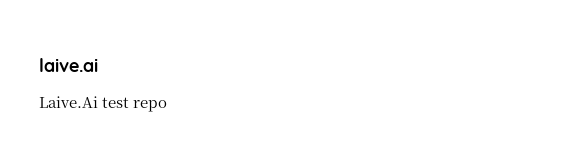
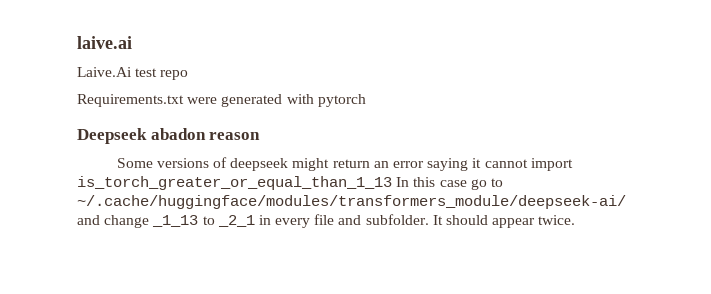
(168, 106) none -> [77,94,366,107] [77,128,261,144] [116,157,573,171] [77,176,503,190] [77,195,626,209] [77,214,576,228] // Requirements.txt were generated with pytorch // Deepseek abadon reason // Some versions of deepseek might return an error saying it cannot import is_torch_greater_or_equal_than_1_13 In this case go to ~/.cache/huggingface/modules/transformers_module/deepseek-ai/ and change _1_13 to _2_1 in every file and subfolder. It should appear twice.

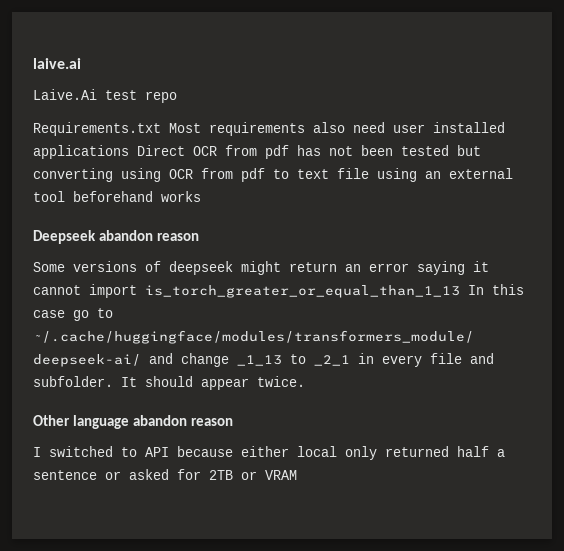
[187,94,366,107] were generated with pytorch -> [169,122,505,136] [33,145,481,159] [33,168,513,182] [33,191,201,202] Most requirements also need user installed applications Direct OCR from pdf has not been tested but converting using OCR from pdf to text file using an external tool beforehand works
[150,128,206,140] abadon -> [99,230,154,241] abandon
(576, 220) none -> [33,415,234,429] [33,446,505,460] [33,469,297,480] // Other language abandon reason // I switched to API because either local only returned half a sentence or asked for 2TB or VRAM

